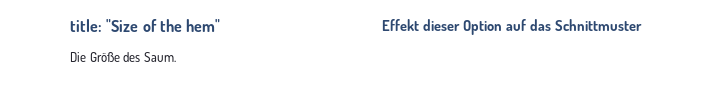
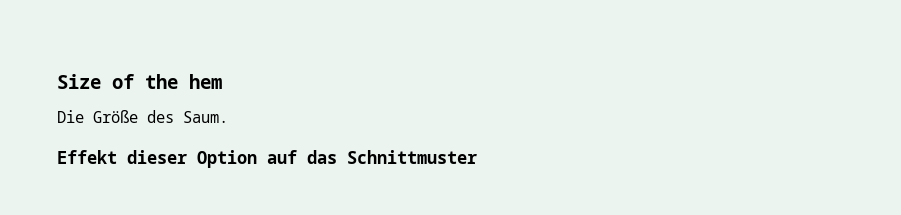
[70,19,139,32] title: "Size -> [57,74,101,89] Size
[186,19,221,32] hem" -> [189,74,222,89] hem

